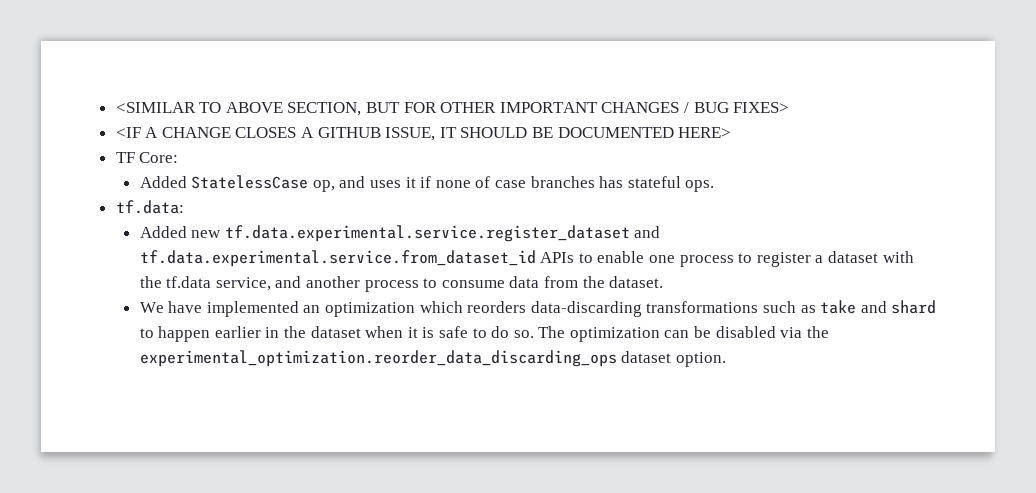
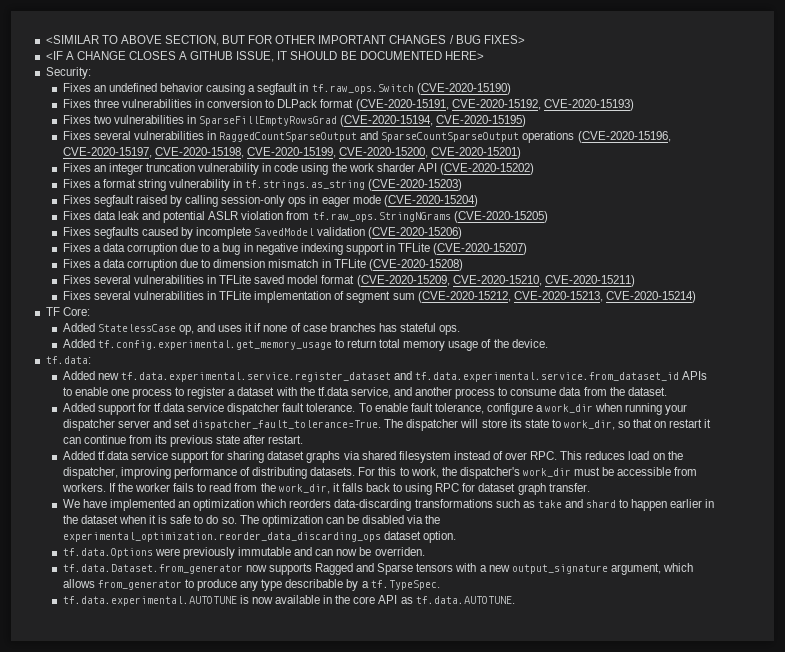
(732, 132) none -> [45,67,91,79] [62,83,511,95] [62,99,634,111] [62,115,527,127] [62,131,671,143] [62,147,522,159] [62,163,534,175] [62,179,463,191] [62,195,478,207] [62,211,548,223] [62,227,463,239] [62,243,528,255] [62,259,463,271] [62,275,635,287] [62,291,696,303] // Security: // Fixes an undefined behavior causing a segfault in tf.raw_ops.Switch (CVE-2020-15190) // Fixes three vulnerabilities in conversion to DLPack format (CVE-2020-15191, CVE-2020-15192, CVE-2020-15193) // Fixes two vulnerabilities in SparseFillEmptyRowsGrad (CVE-2020-15194, CVE-2020-15195) // Fixes several vulnerabilities in RaggedCountSparseOutput and SparseCountSparseOutput operations (CVE-2020-15196, CVE-2020-15197, CVE-2020-15198, CVE-2020-15199, CVE-2020-15200, CVE-2020-15201) // Fixes an integer truncation vulnerability in code using the work sharder API (CVE-2020-15202) // Fixes a format string vulnerability in tf.strings.as_string (CVE-2020-15203) // Fixes segfault raised by calling session-only ops in eager mode (CVE-2020-15204) // Fixes data leak and potential ASLR violation from tf.raw_ops.StringNGrams (CVE-2020-15205) // Fixes segfaults caused by incomplete SavedModel validation (CVE-2020-15206) // Fixes a data corruption due to a bug in negative indexing support in TFLite (CVE-2020-15207) // Fixes a data corruption due to dimension mismatch in TFLite (CVE-2020-15208) // Fixes several vulnerabilities in TFLite saved model format (CVE-2020-15209, CVE-2020-15210, CVE-2020-15211) // Fixes several vulnerabilities in TFLite implementation of segment sum (CVE-2020-15212, CVE-2020-15213, CVE-2020-15214)
(715, 186) none -> [62,339,548,351] // Added tf.config.experimental.get_memory_usage to return total memory usage of the device.
(664, 282) none -> [62,403,688,415] [62,419,712,431] [62,435,304,447] [62,451,683,463] [62,467,698,479] [61,483,590,495] // Added support for tf.data service dispatcher fault tolerance. To enable fault tolerance, configure a work_dir when running your dispatcher server and set dispatcher_fault_tolerance=True. The dispatcher will store its state to work_dir, so that on restart it can continue from its previous state after restart. // Added tf.data service support for sharing dataset graphs via shared filesystem instead of over RPC. This reduces load on the dispatcher, improving performance of distributing datasets. For this to work, the dispatcher's work_dir must be accessible from workers. If the worker fails to read from the work_dir, it falls back to using RPC for dataset graph transfer.
(726, 359) none -> [62,547,425,559] [62,563,693,575] [62,579,440,591] [62,595,515,606] // tf.data.Options were previously immutable and can now be overriden. // tf.data.Dataset.from_generator now supports Ragged and Sparse tensors with a new output_signature argument, which allows from_generator to produce any type describable by a tf.TypeSpec. // tf.data.experimental.AUTOTUNE is now available in the core API as tf.data.AUTOTUNE.

